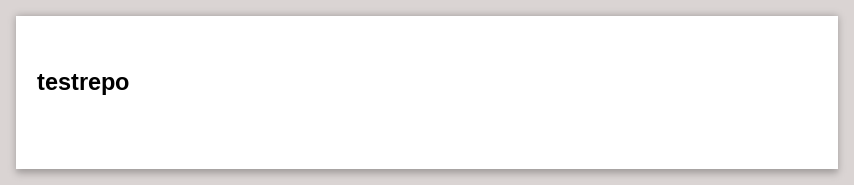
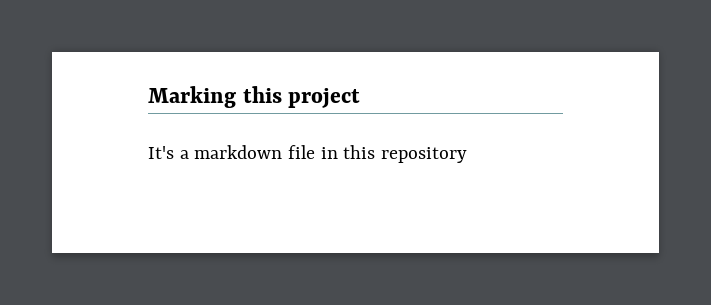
[37,74,129,95] testrepo -> [148,86,361,108] [148,145,468,163] Marking this project // It's a markdown file in this repository

